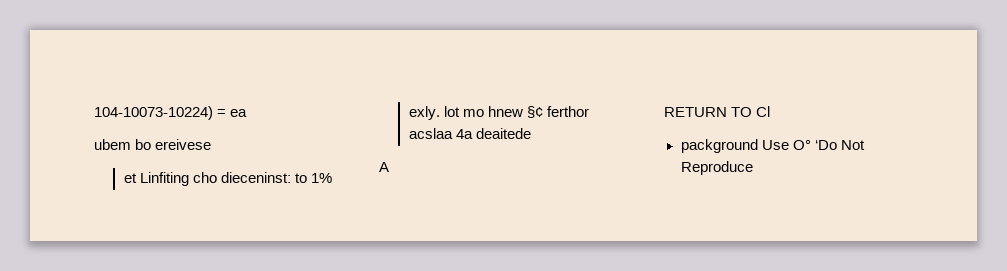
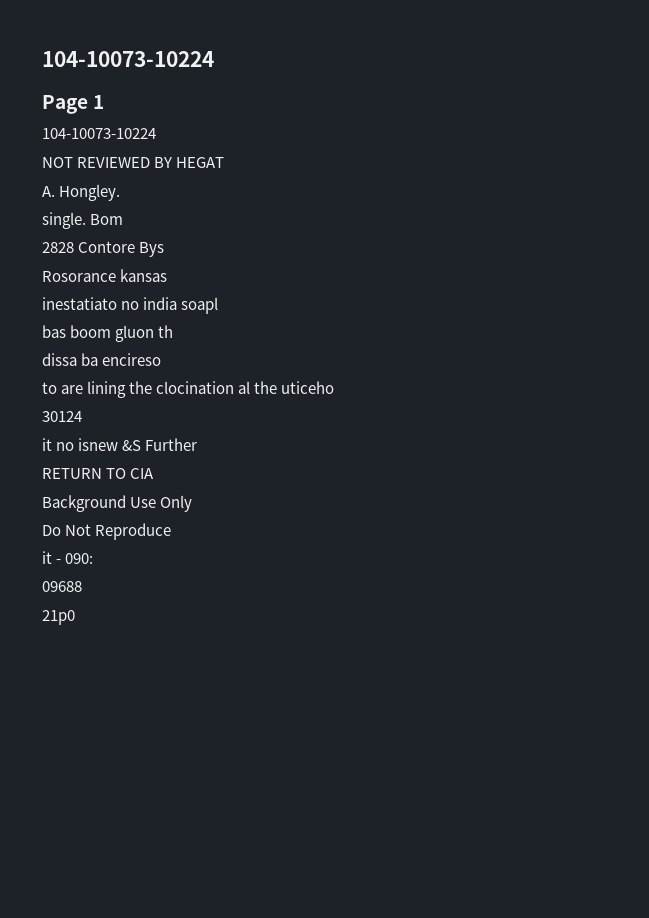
[94,106,248,120] [94,139,212,150] [123,172,332,186] [408,106,589,120] [408,128,531,139] [379,162,389,172] [664,106,771,117] [680,139,865,153] [680,161,753,175] 104-10073-10224) = ea // ubem bo ereivese // et Linfiting cho dieceninst: to 1% exly. lot mo hnew §¢ ferthor acslaa 4a deaitede // A // RETURN TO Cl // packground Use O° ‘Do Not Reproduce -> [42,51,214,67] [42,95,105,114] [42,128,156,139] [42,157,225,168] [42,184,121,201] [42,212,124,229] [42,241,165,257] [42,269,168,282] [42,297,219,314] [42,325,174,342] [42,353,162,366] [42,381,335,398] [42,411,82,422] [42,438,198,451] [42,468,155,479] [42,495,193,512] [42,523,172,540] [42,551,94,564] [42,581,82,592] [42,610,75,625] 104-10073-10224 // Page 1 // 104-10073-10224 // NOT REVIEWED BY HEGAT // A. Hongley. // single. Bom // 2828 Contore Bys // Rosorance kansas // inestatiato no india soapl // bas boom gluon th // dissa ba encireso // to are lining the clocination al the uticeho // 30124 // it no isnew &S Further // RETURN TO CIA // Background Use Only // Do Not Reproduce // it - 090: // 09688 // 21p0

